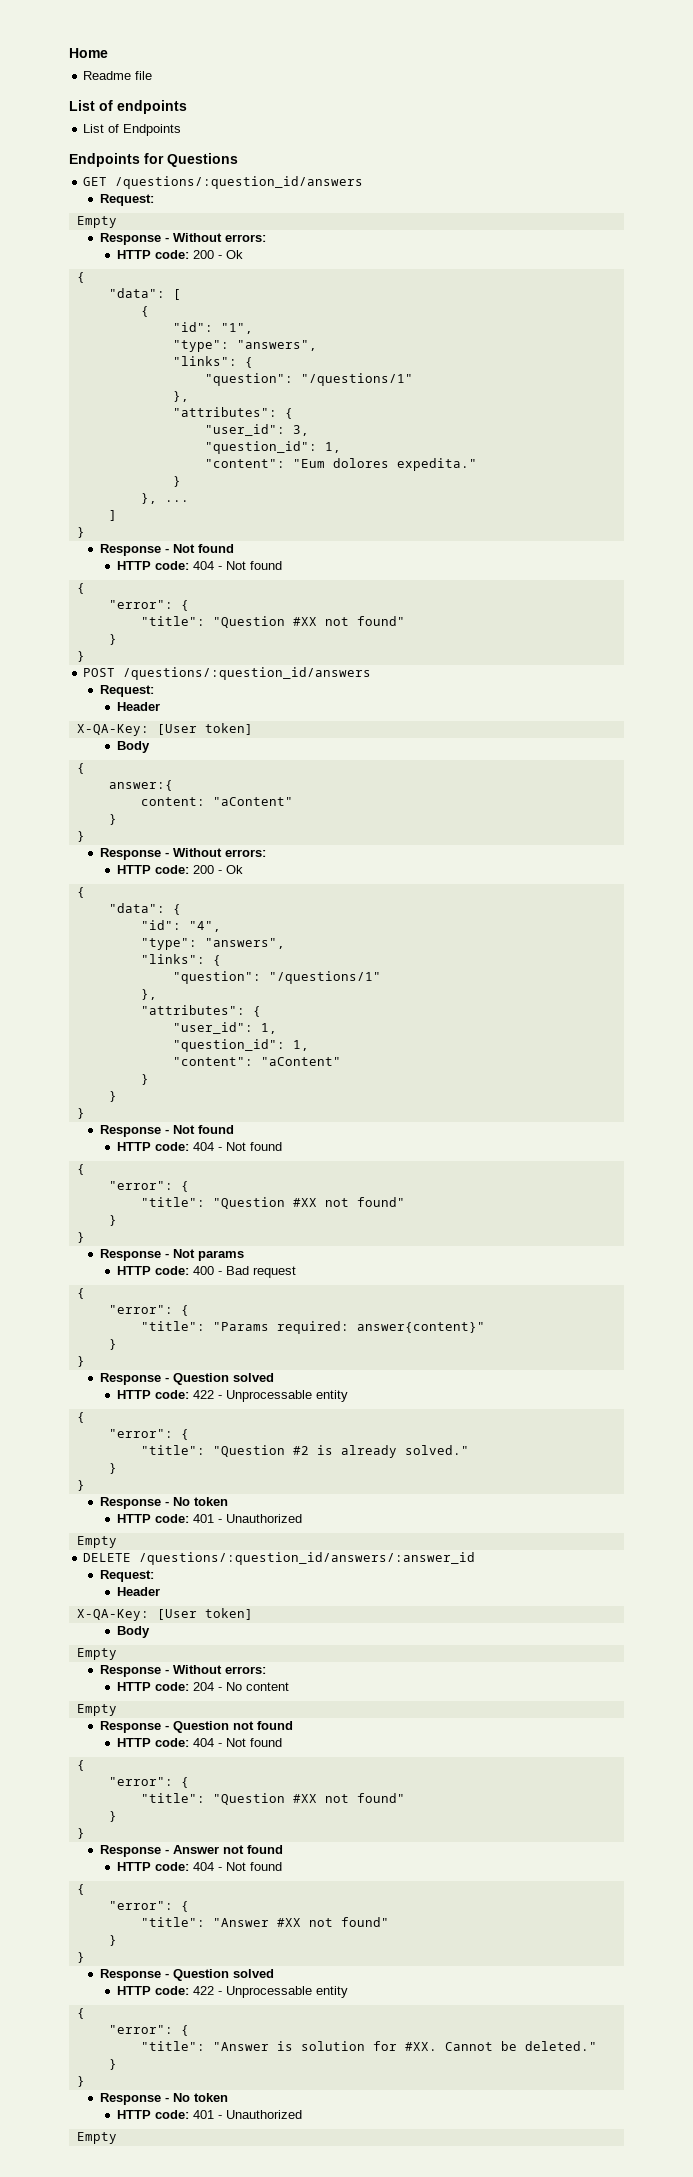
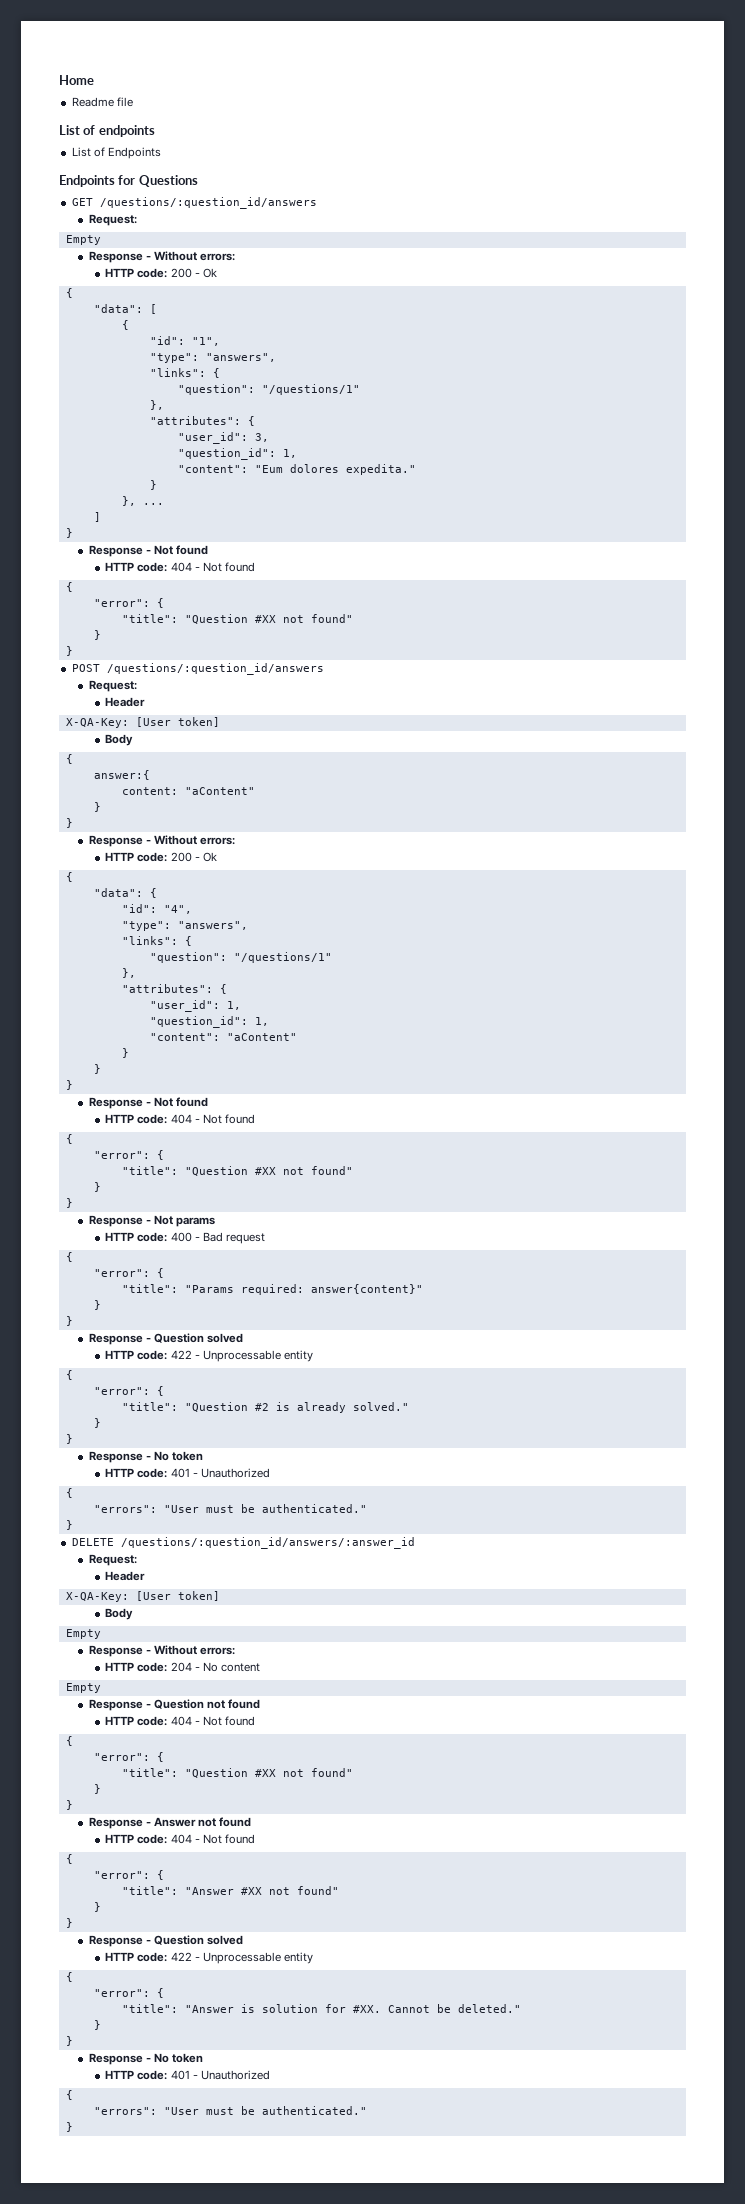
[76,1536,117,1548] Empty -> [65,1488,73,1498] [93,1504,367,1513] [65,1520,73,1530] { // "errors": "User must be authenticated." // }
[76,2132,117,2144] Empty -> [65,2090,73,2100] [93,2106,367,2115] [65,2122,73,2132] { // "errors": "User must be authenticated." // }

